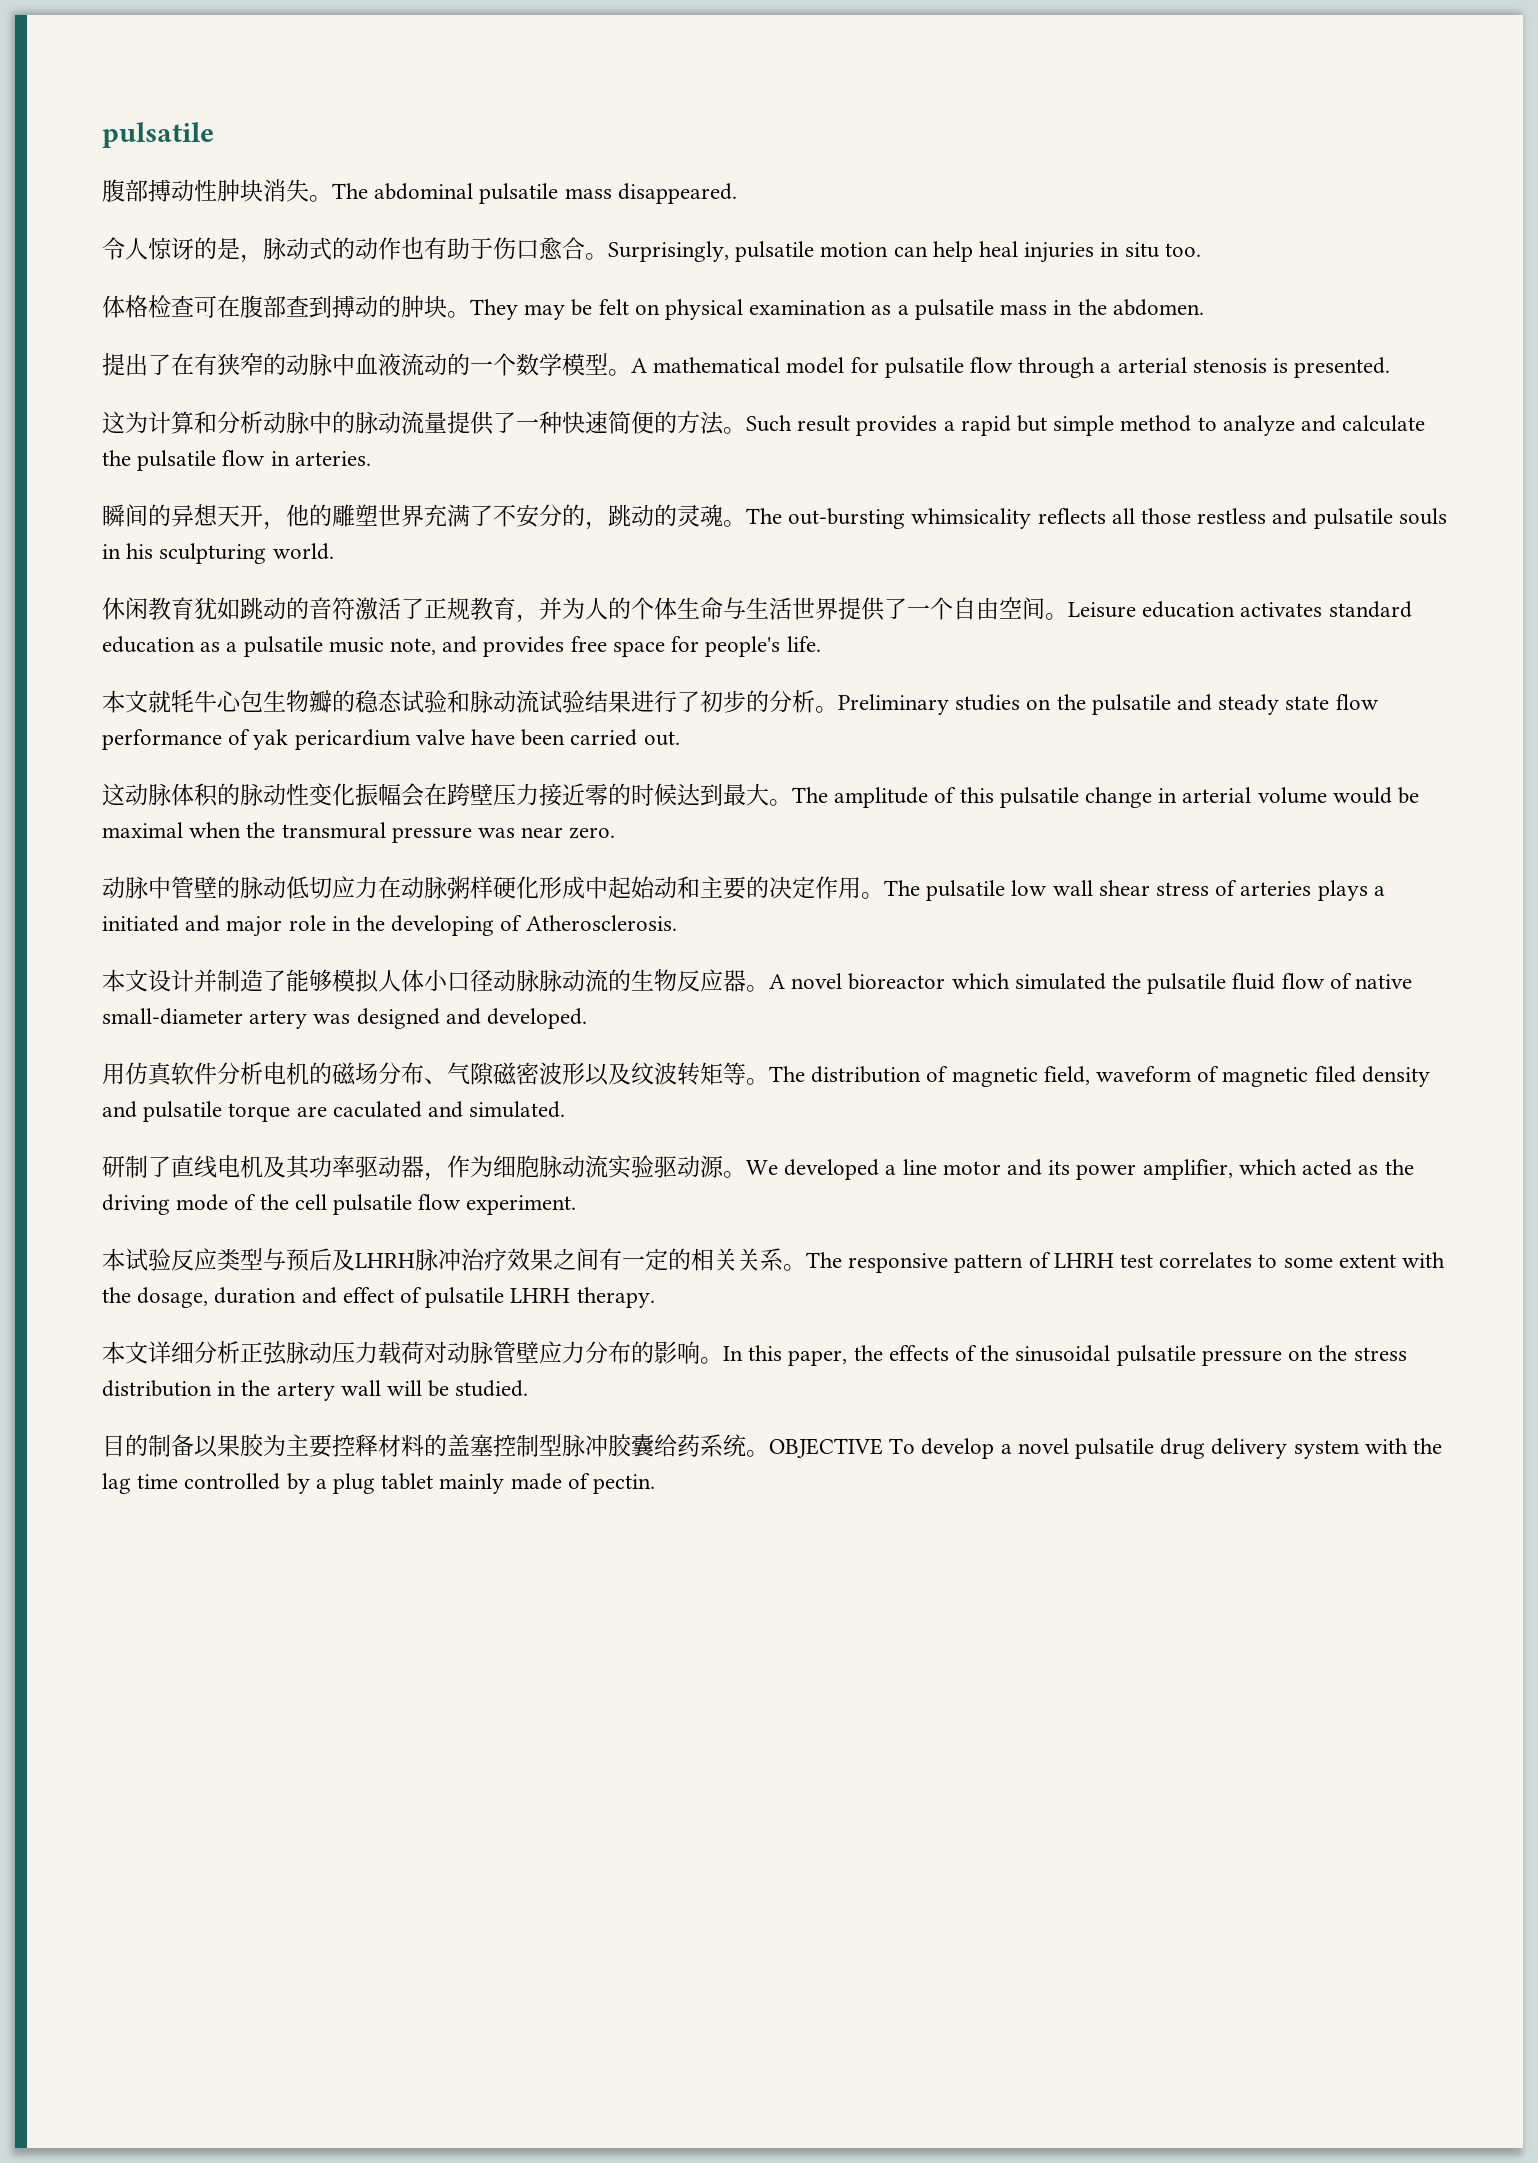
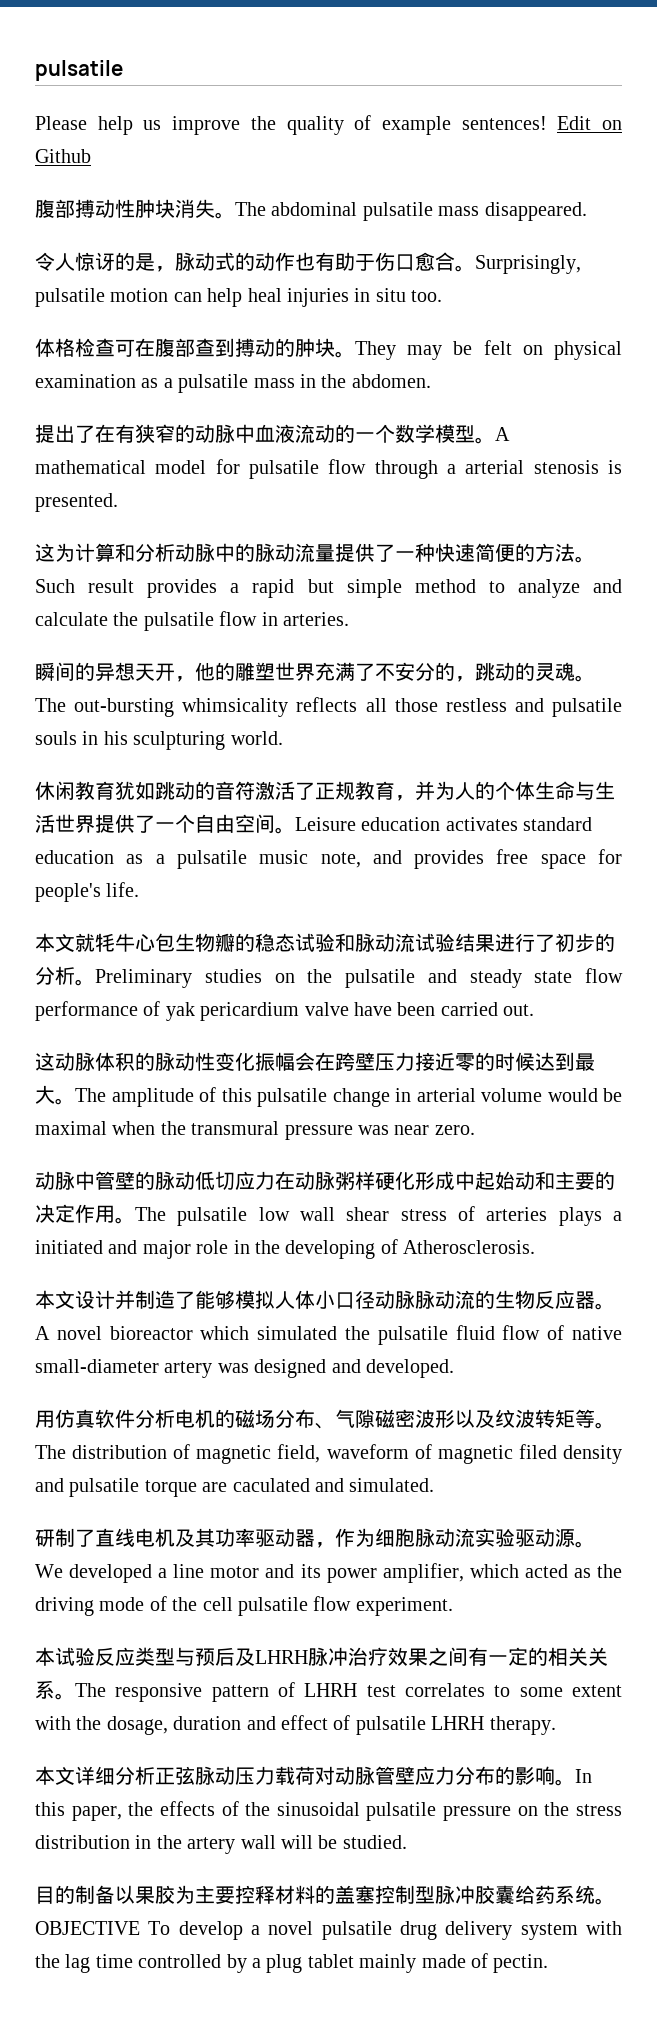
[102,122,214,148] pulsatile -> [35,60,123,81] [35,115,622,135] [35,149,91,163] pulsatile // Please help us improve the quality of example sentences! Edit on Github

